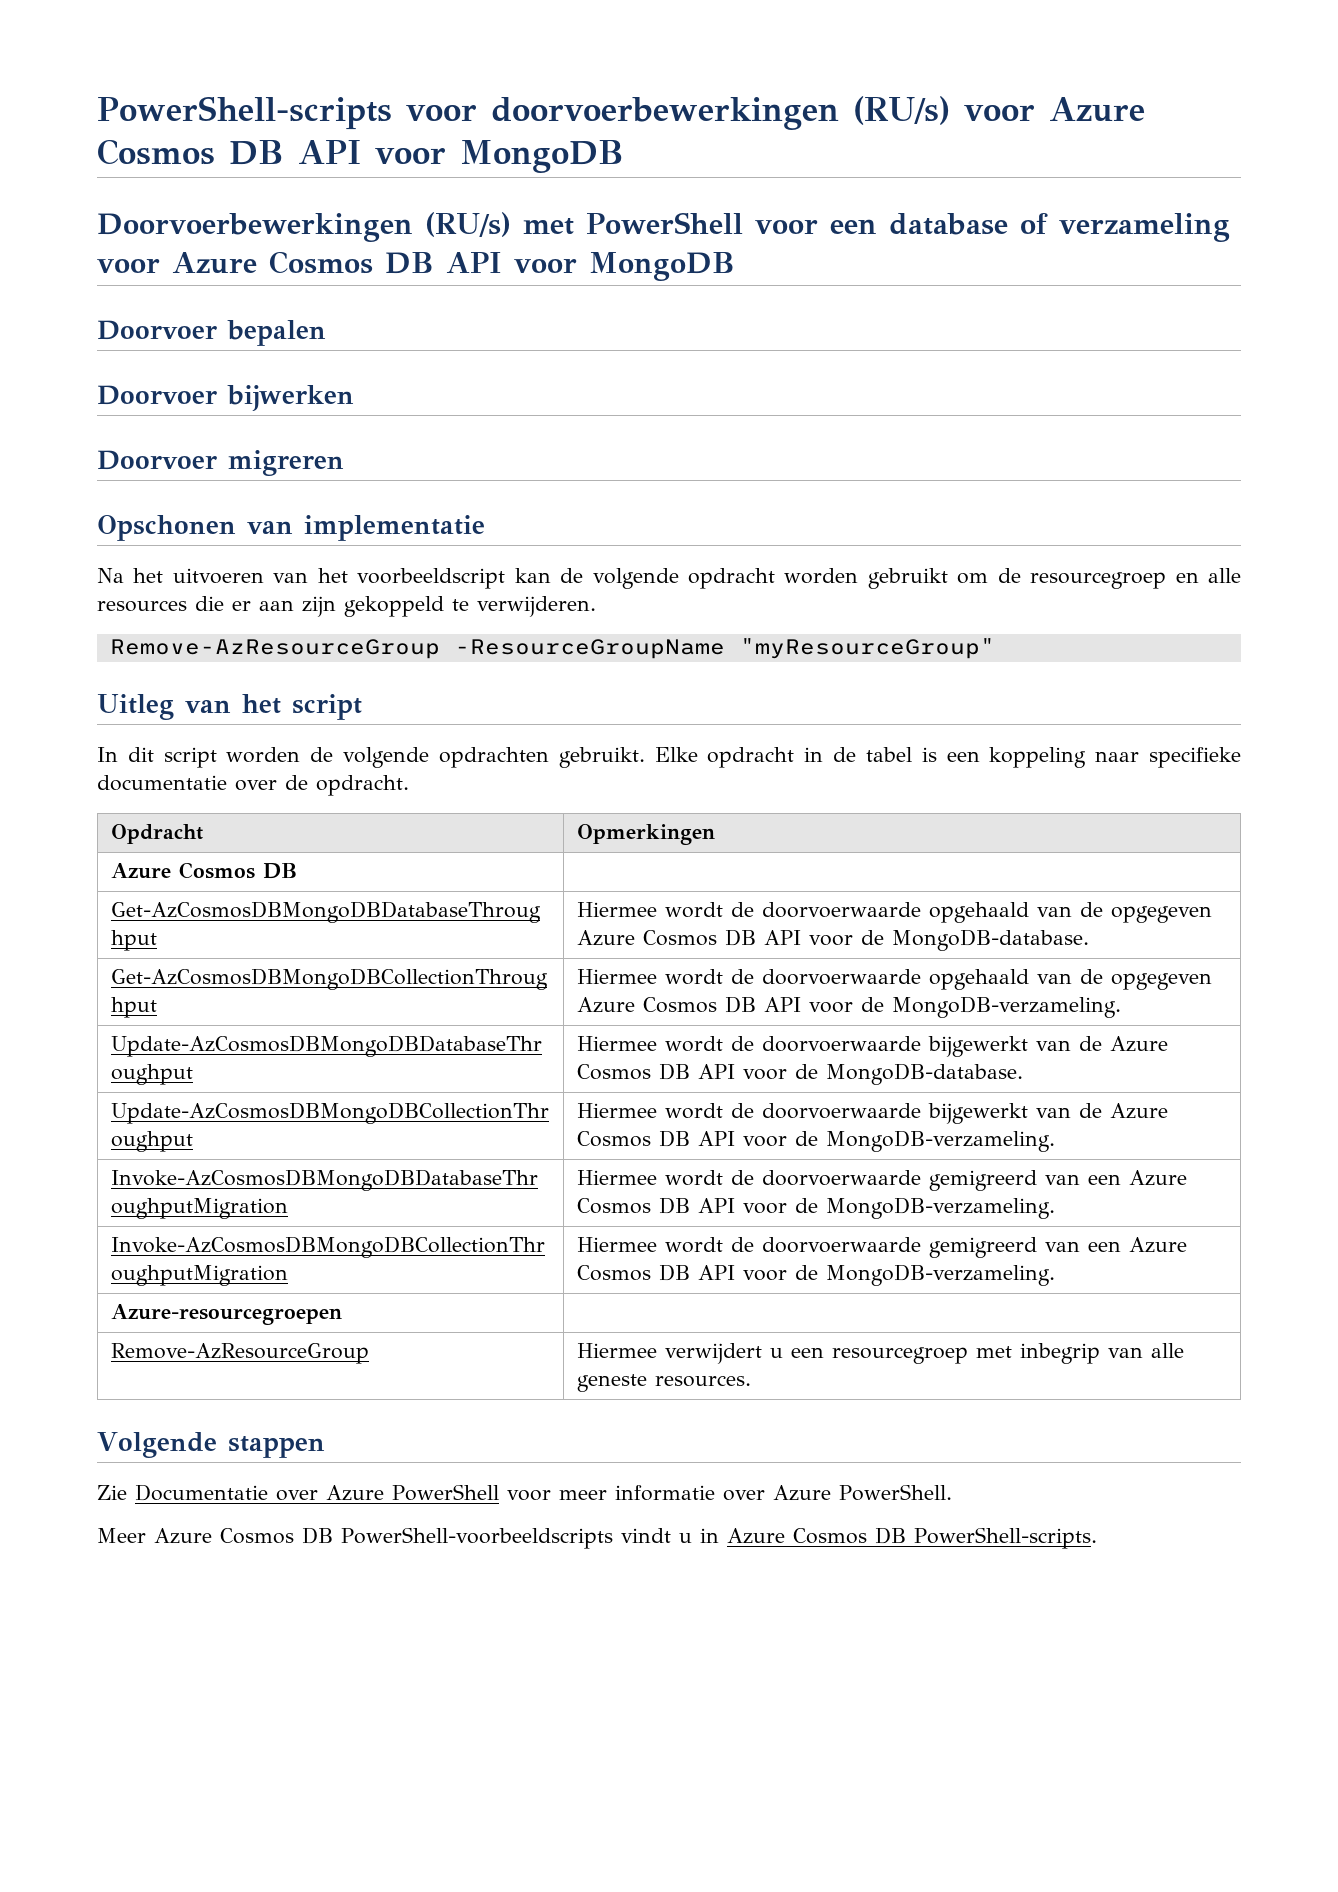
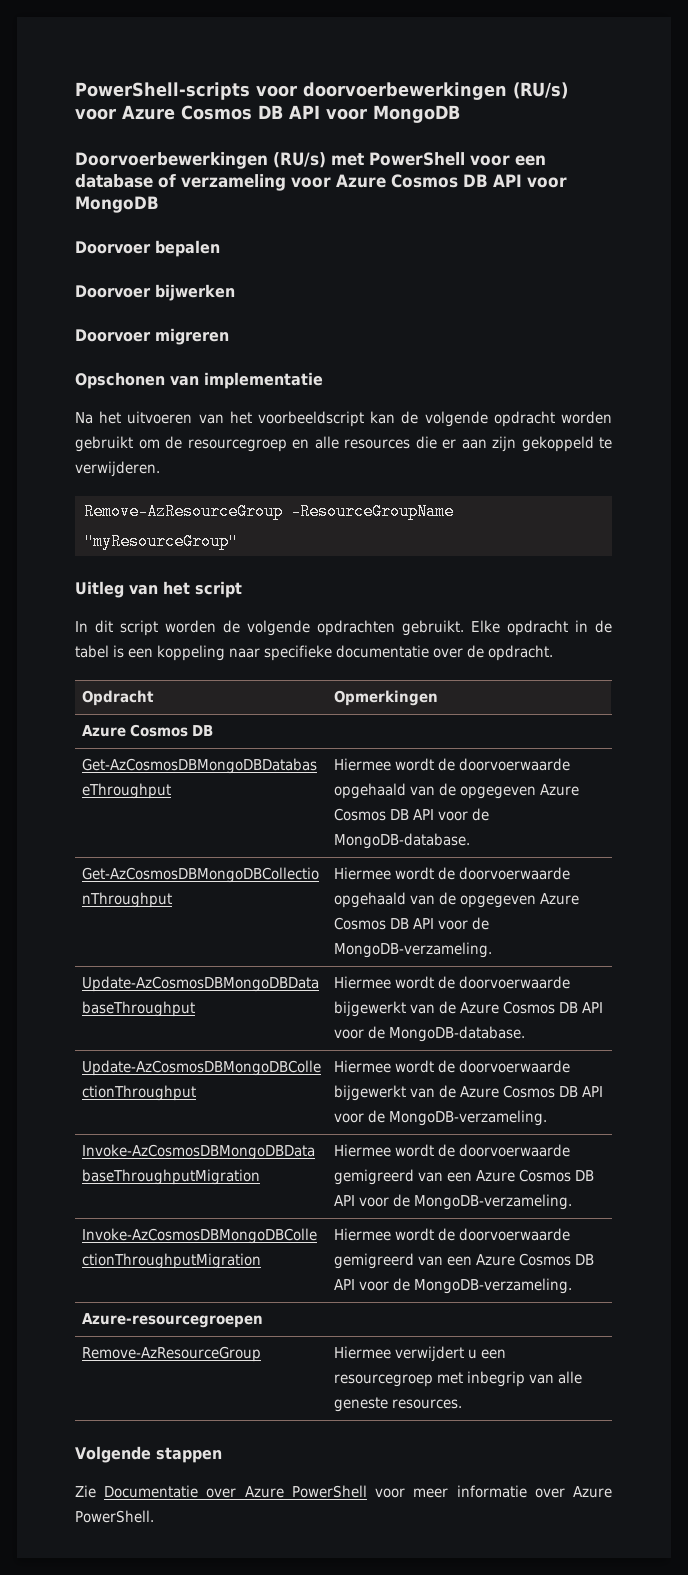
[97,1527,1097,1549] // Meer Azure Cosmos DB PowerShell-voorbeeldscripts vindt u in Azure Cosmos DB PowerShell-scripts. -> (154, 1516) none

